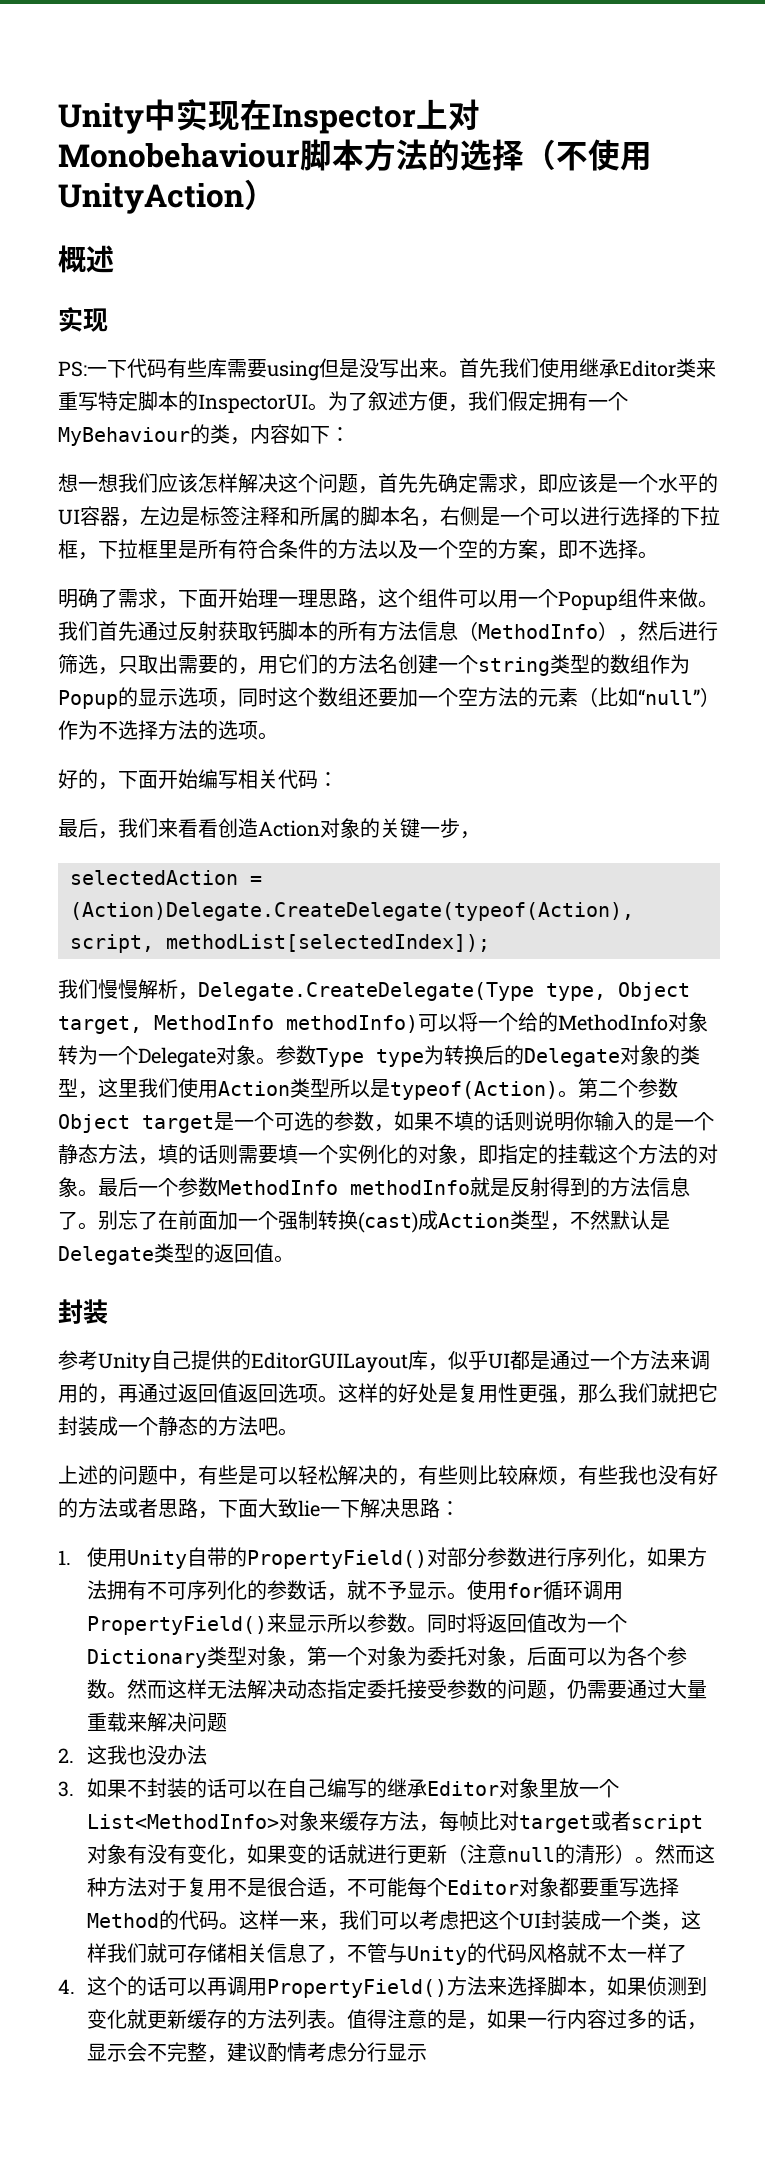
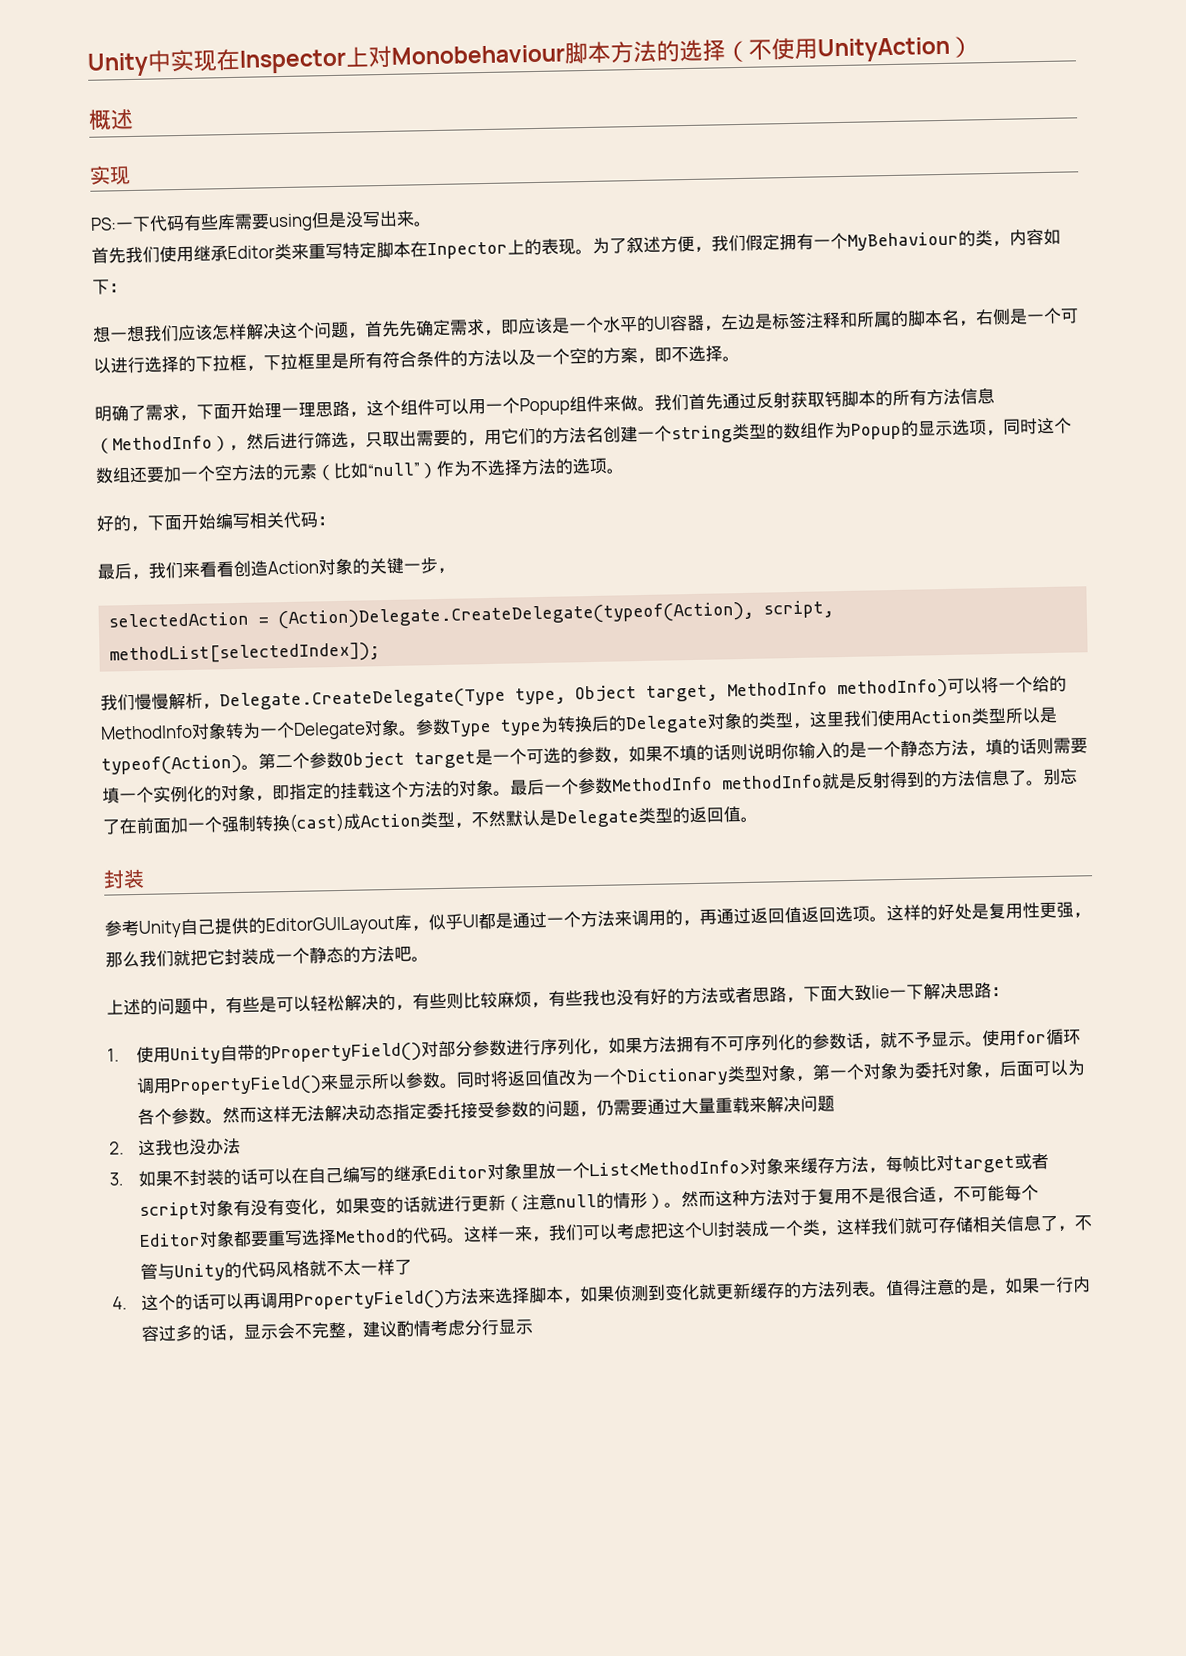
(459, 374) none -> (432, 224) //
[178,391,308,414] 的InspectorUI -> [410,238,576,260] 在Inpector上的表现
[575,1844,596,1864] 清 -> [613,1192,632,1209] 情

